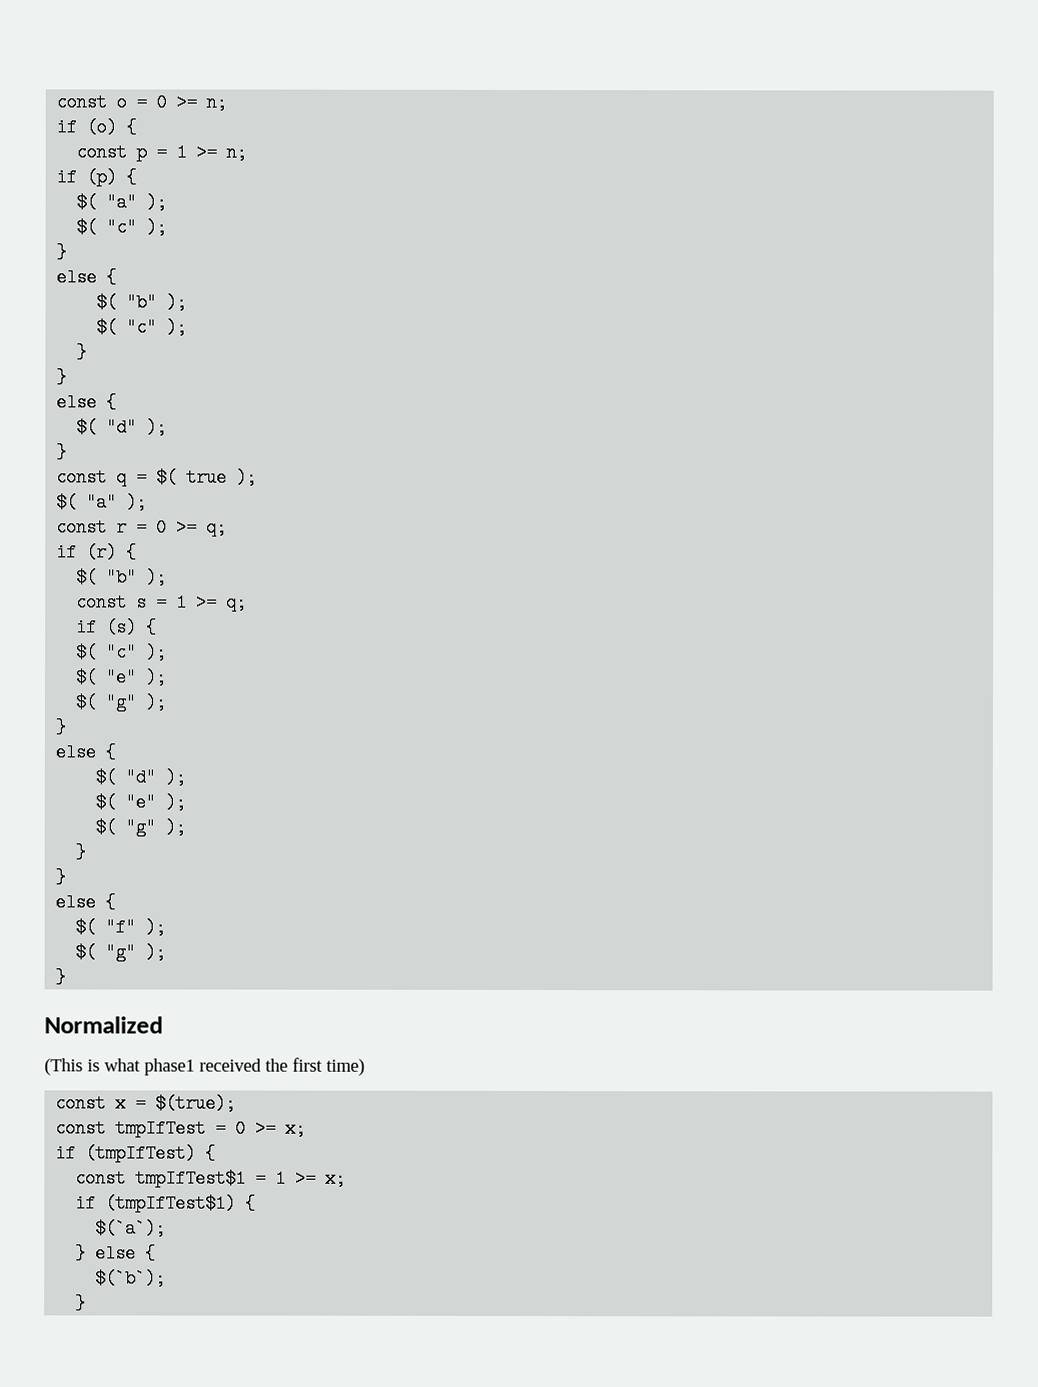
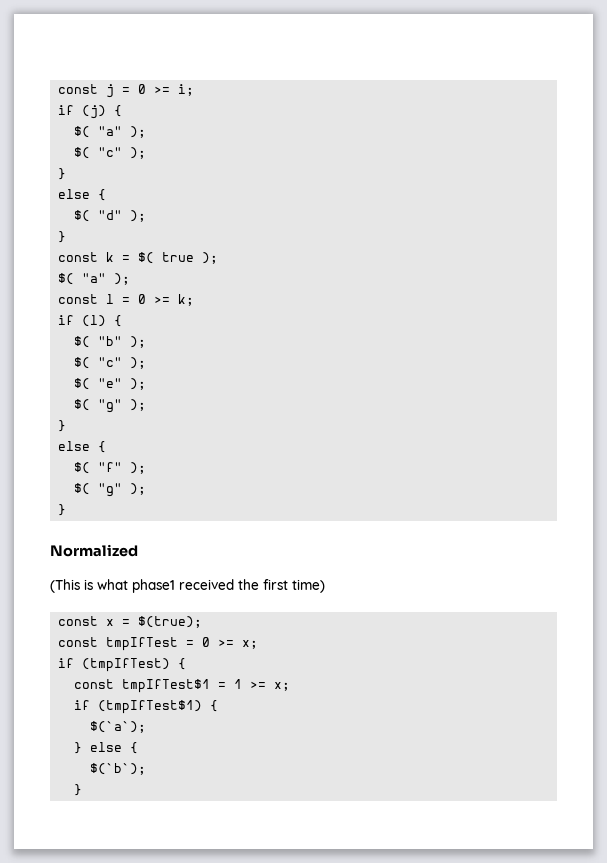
[56,93,228,112] [56,118,138,137] [76,143,248,162] [56,168,118,187] const o = 0 >= n; // if (o) { // const p = 1 >= n; // if (p) -> [58,84,195,98] [58,105,107,119] const j = 0 >= i; // if (j)
[96,293,188,312] [96,318,188,337] [76,343,88,362] [56,368,68,387] [56,393,118,412] // $( "b" ); // $( "c" ); // } // } // else { -> (107, 195) none
[116,468,128,487] q -> [106,252,115,262] k
[116,518,228,537] [56,543,138,562] [76,568,168,587] [76,593,248,612] [76,618,158,637] r = 0 >= q; // if (r) { // $( "b" ); // const s = 1 >= q; // if (s) { -> [106,294,195,306] [58,315,123,327] [74,336,147,348] l = 0 >= k; // if (l) { // $( "b" );
[95,768,187,787] [95,793,187,812] [95,818,187,837] [75,843,87,862] [55,868,67,887] [55,893,117,912] // $( "d" ); // $( "e" ); // $( "g" ); // } // } // else { -> (107, 447) none

